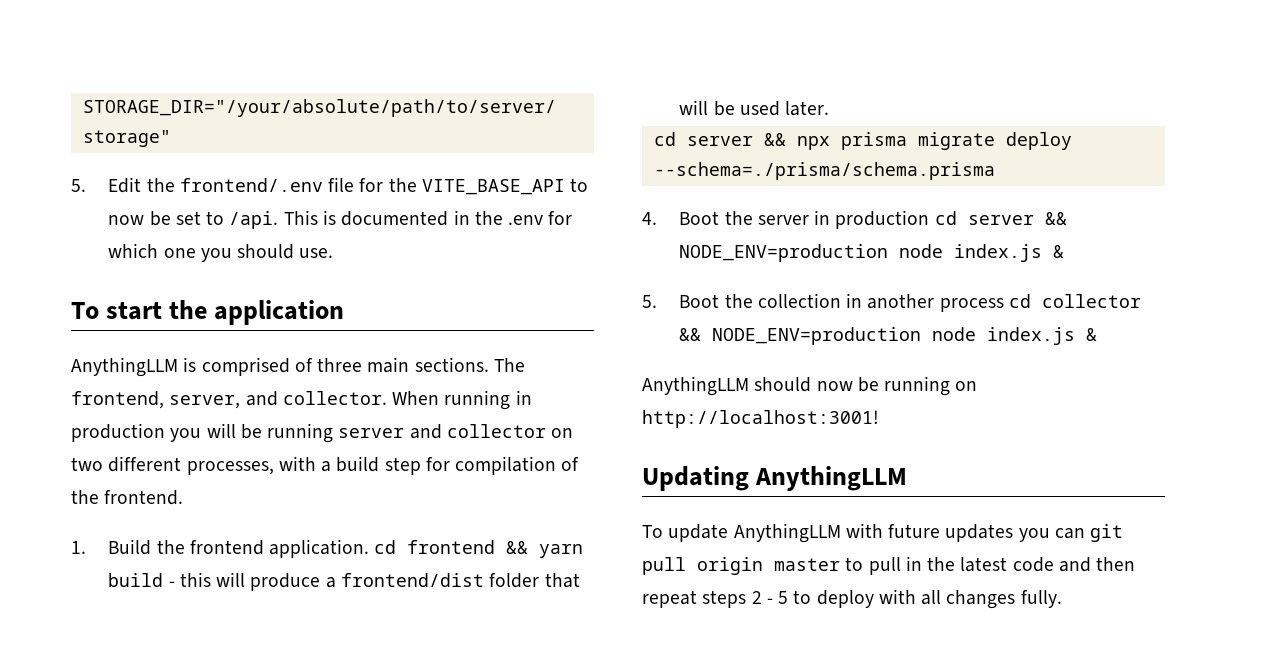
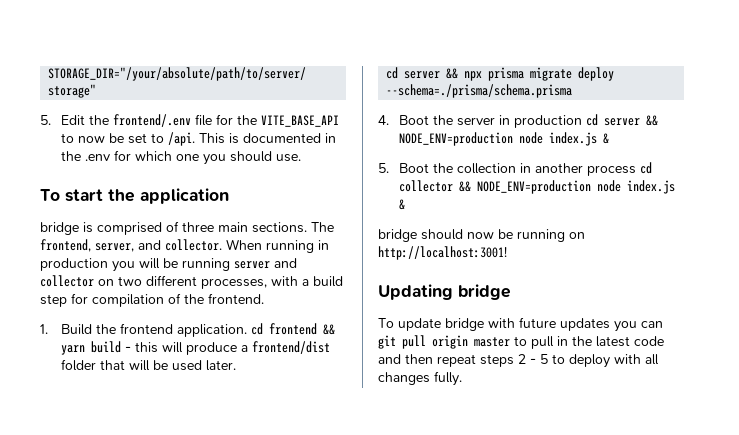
[71,357,178,377] AnythingLLM -> [40,222,79,235] bridge
[642,376,749,396] AnythingLLM -> [378,229,417,242] bridge
[755,466,908,491] AnythingLLM -> [458,284,511,300] bridge
[733,523,841,543] AnythingLLM -> [445,318,484,331] bridge

